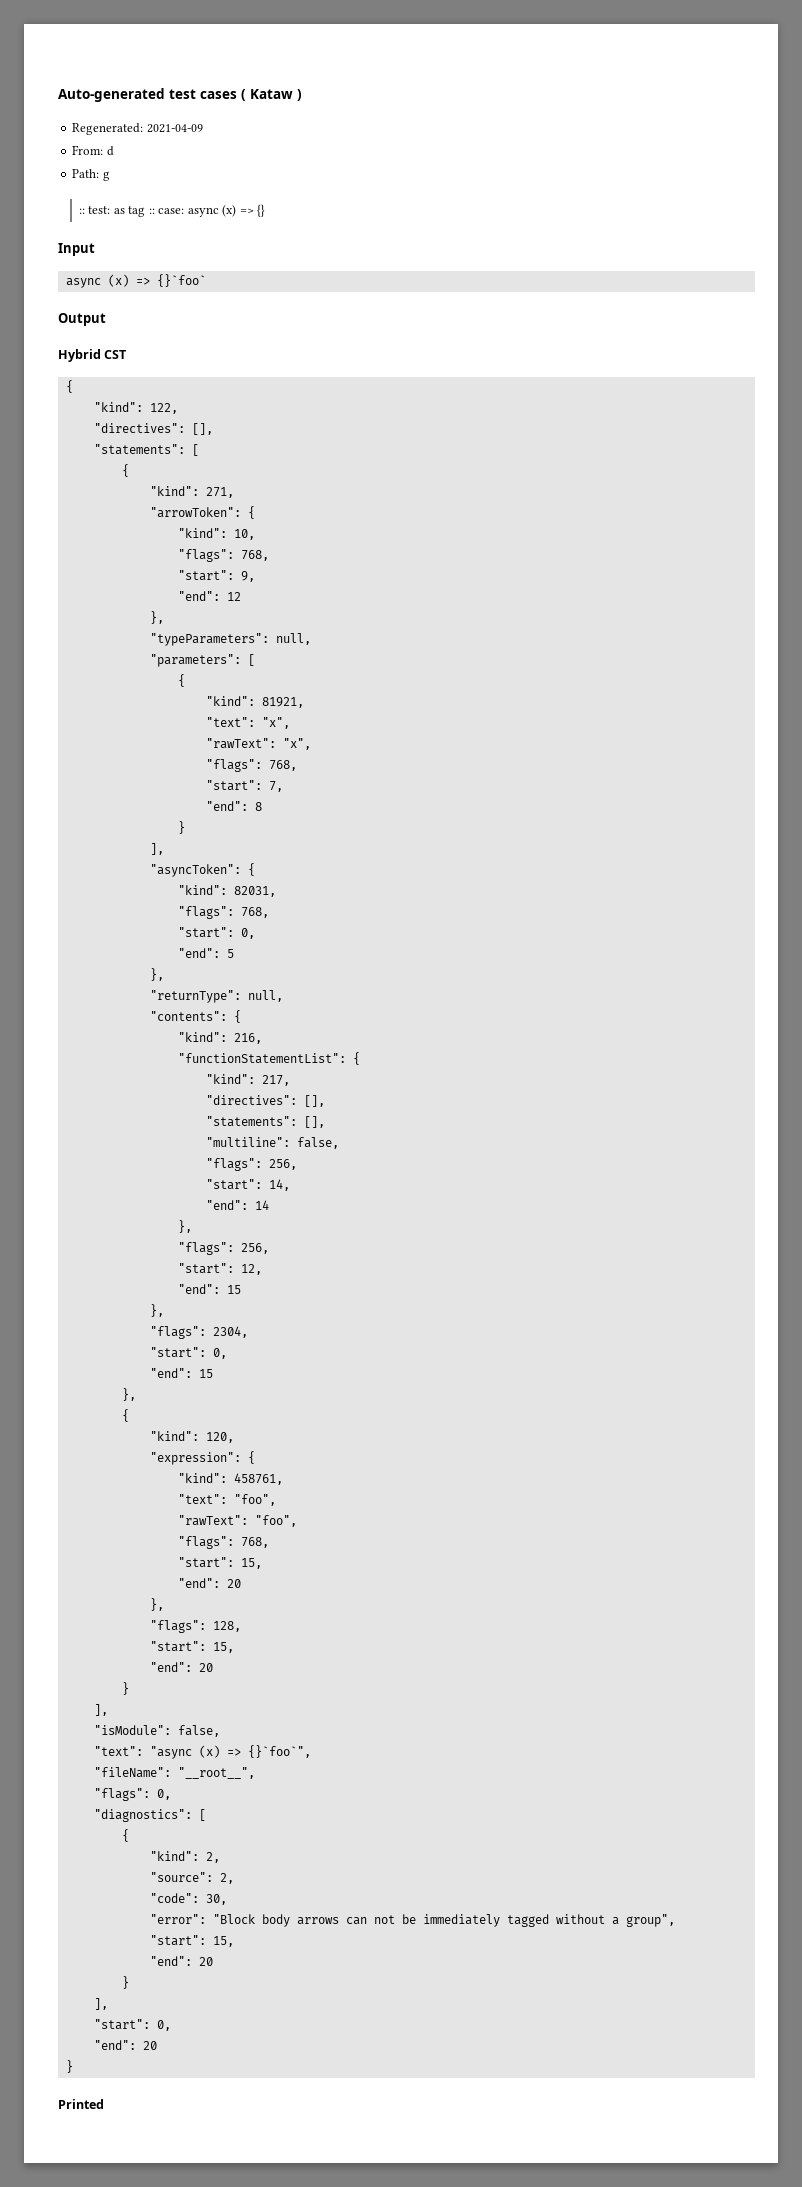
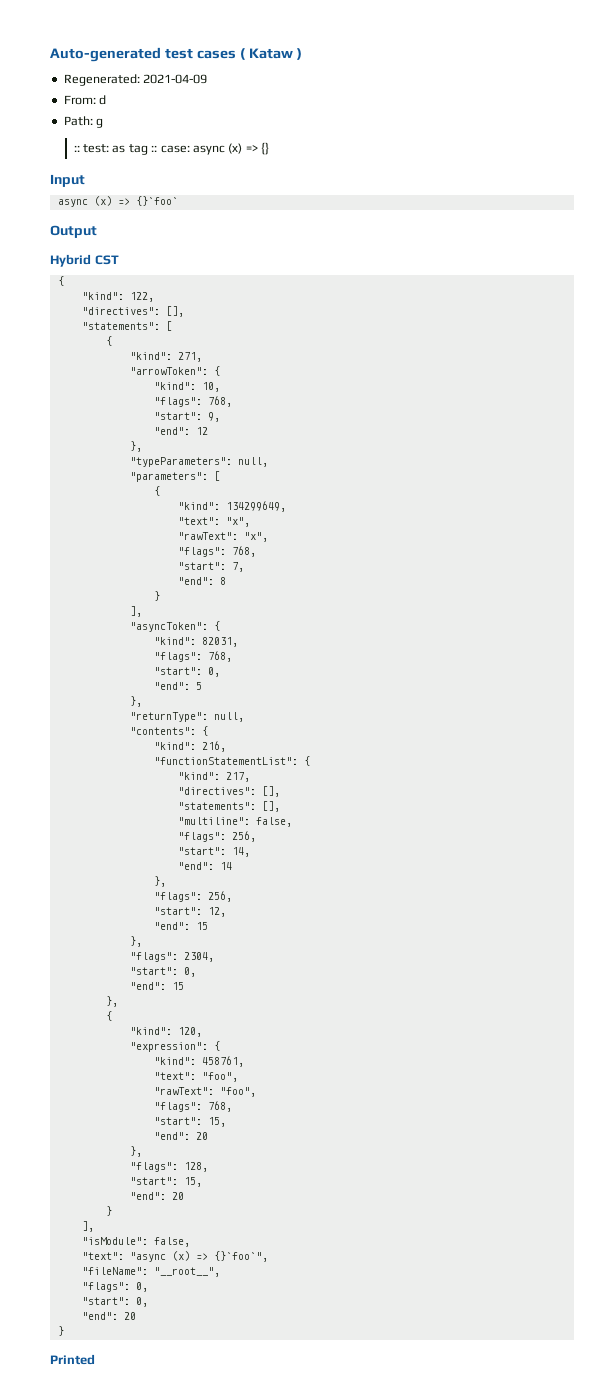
[261,697,304,708] 81921, -> [225,501,286,512] 134299649,
[93,1809,206,1822] [121,1829,129,1842] [149,1851,220,1863] [149,1872,234,1884] [149,1893,227,1905] [149,1914,675,1927] [149,1935,234,1947] [149,1956,213,1966] [121,1976,129,1989] [93,1998,108,2010] // "diagnostics": [ // { // "kind": 2, // "source": 2, // "code": 30, // "error": "Block body arrows can not be immediately tagged without a group", // "start": 15, // "end": 20 // } // ], -> (148, 1287) none

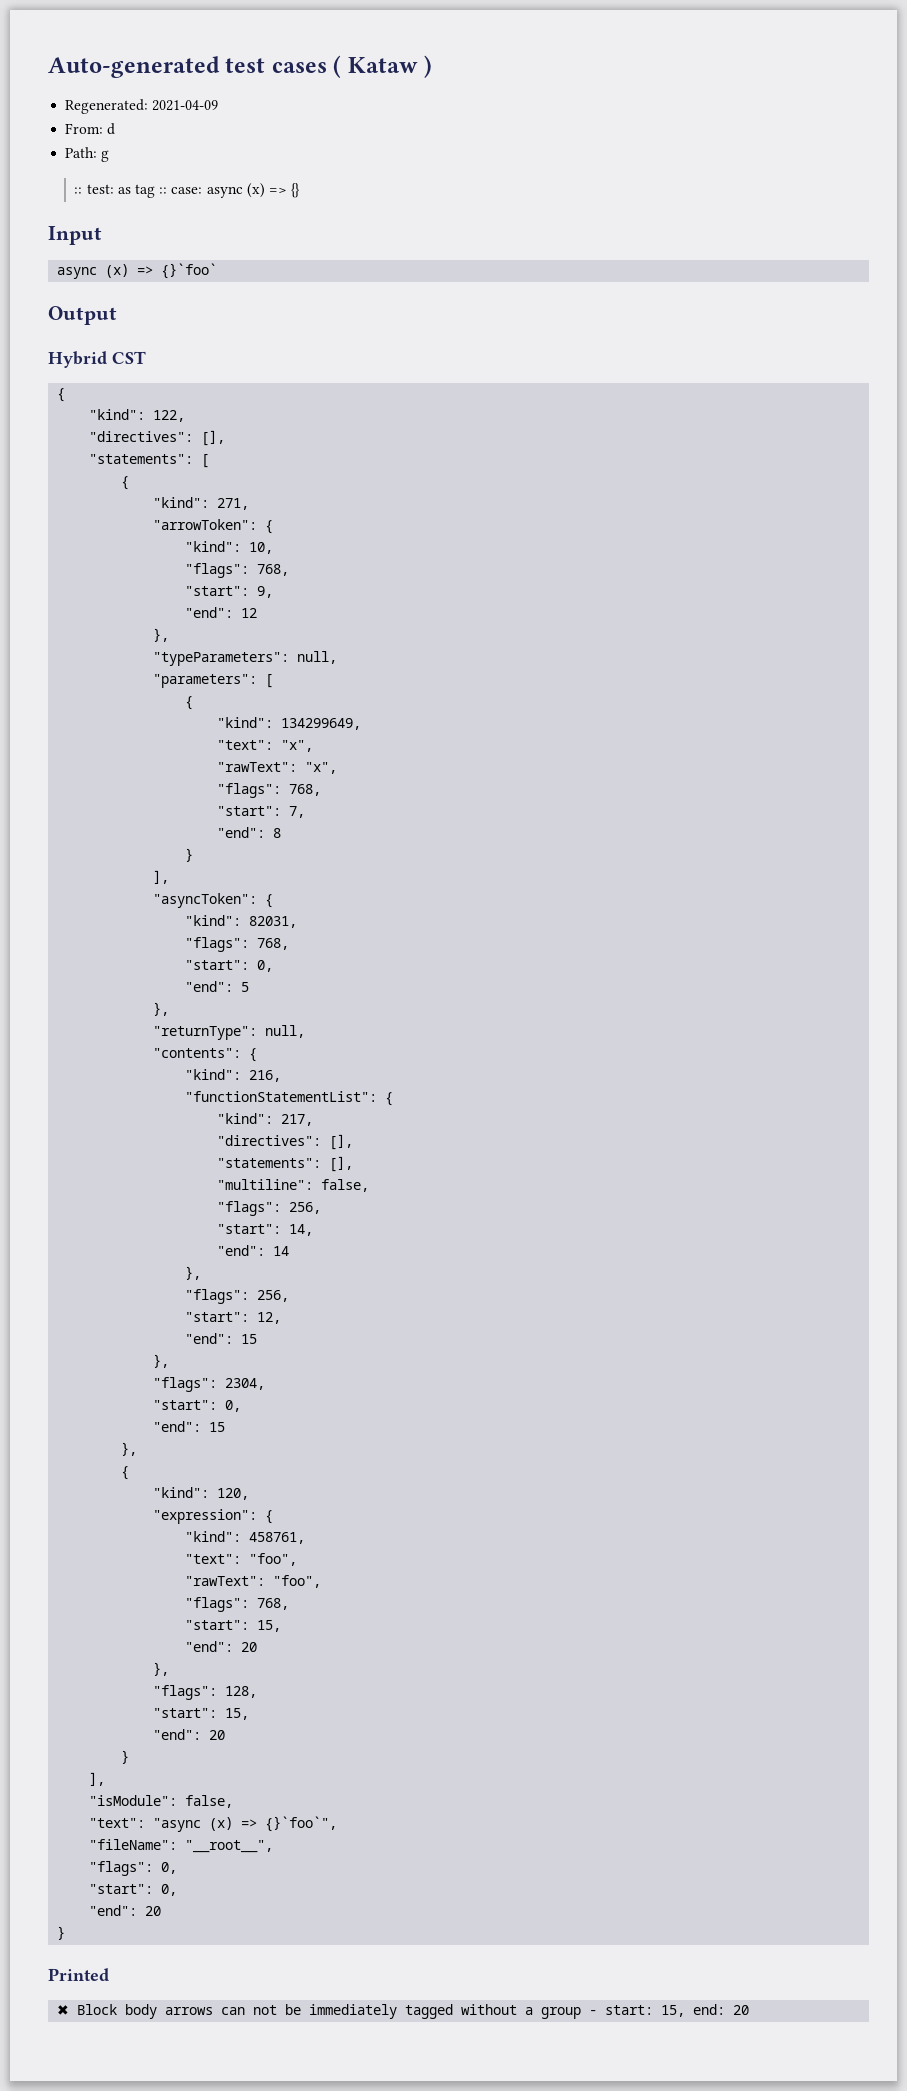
(95, 1359) none -> [57,2004,750,2019] // ✖ Block body arrows can not be immediately tagged without a group - start: 15, end: 20

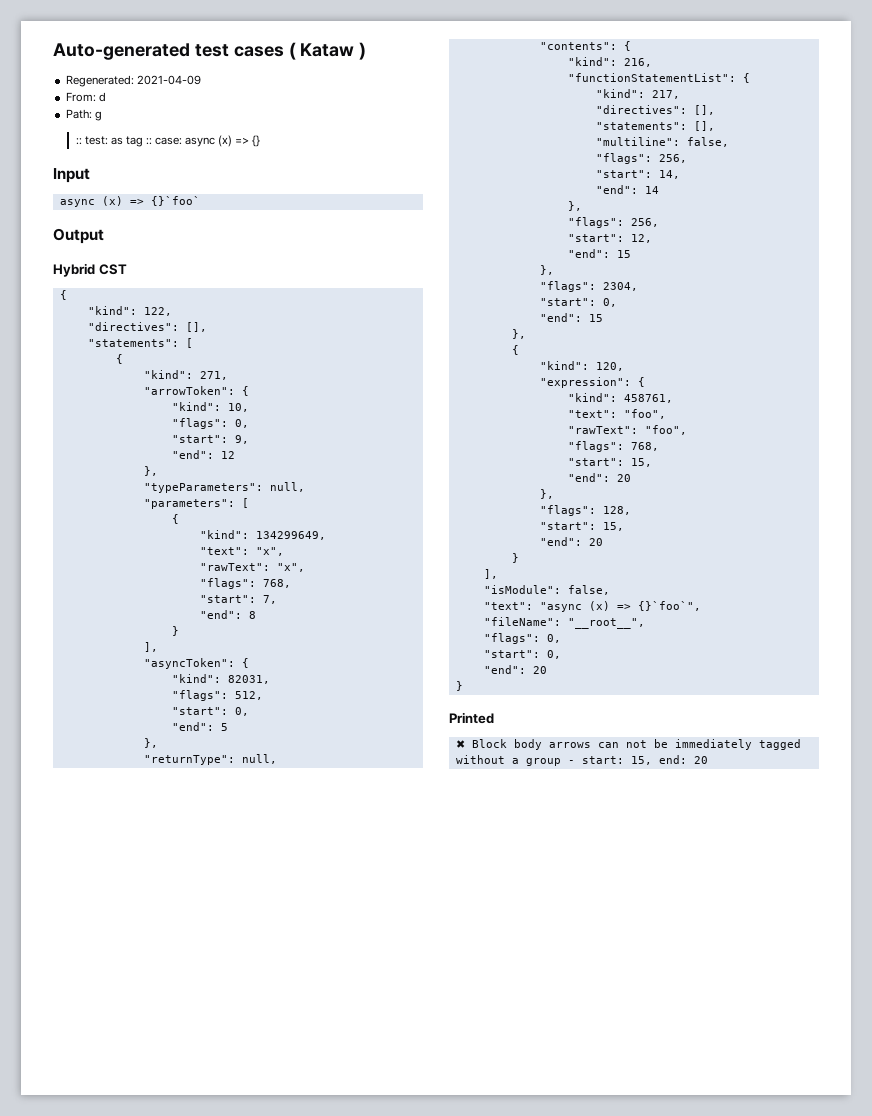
[257,564,290,576] 768, -> [234,419,249,428] 0,
[257,938,290,950] 768, -> [234,691,263,700] 512,

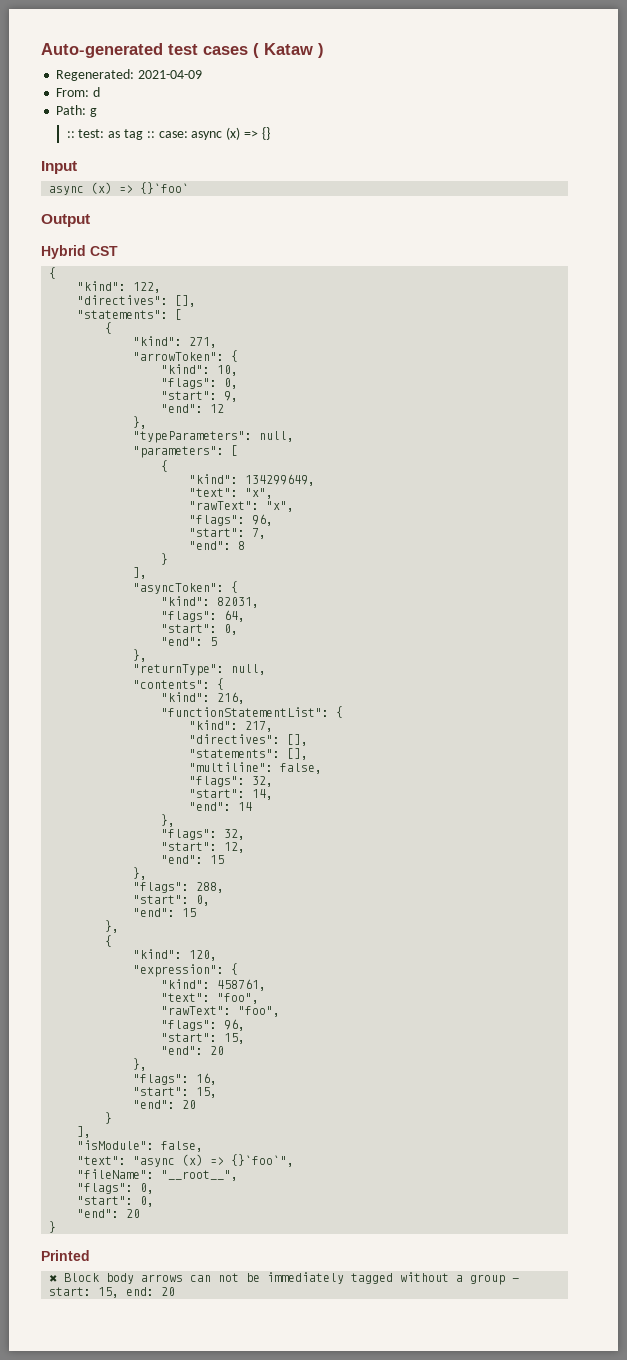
[262,579,291,588] 768, -> [252,514,274,526] 96,
[234,691,263,700] 512, -> [224,610,246,622] 64,
[658,154,687,163] 256, -> [252,776,274,787] 32,
[630,218,659,227] 256, -> [224,829,246,840] 32,
[602,282,638,291] 2304, -> [196,882,225,893] 288,
[630,442,659,451] 768, -> [224,1019,246,1031] 96,
[602,506,631,515] 128, -> [196,1073,218,1085] 16,

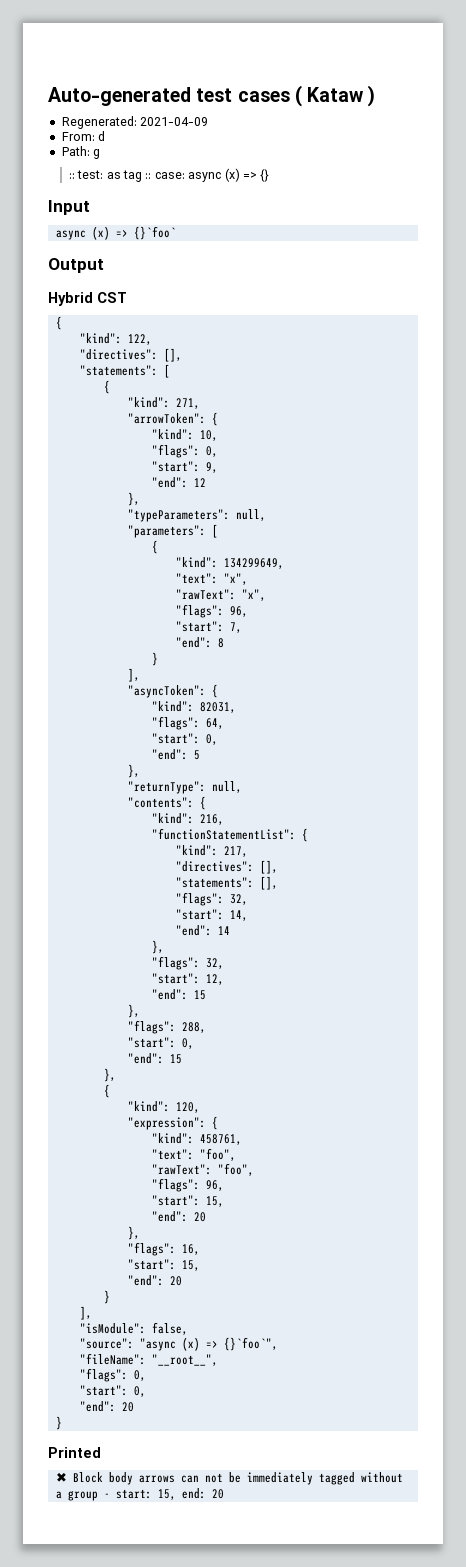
[189,762,323,774] // "multiline": false, -> (278, 883) none
[77,1156,127,1165] "text": -> [79,1338,134,1349] "source":

